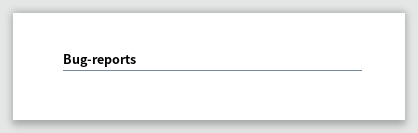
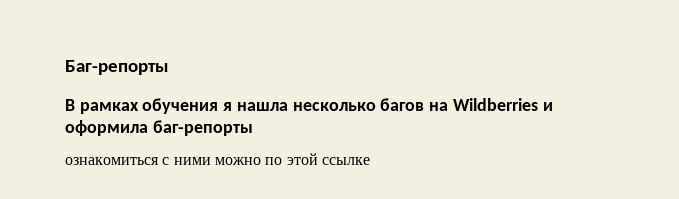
[63,54,136,67] Bug-reports -> [65,60,169,75] [65,98,553,114] [65,120,253,136] [65,153,370,165] Баг-репорты // В рамках обучения я нашла несколько багов на Wildberries и оформила баг-репорты // ознакомиться с ними можно по этой ссылке

